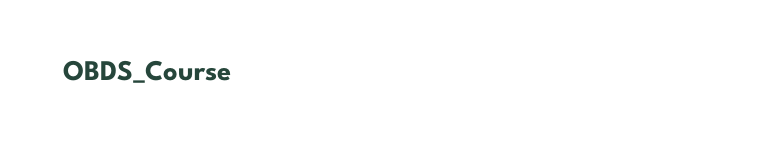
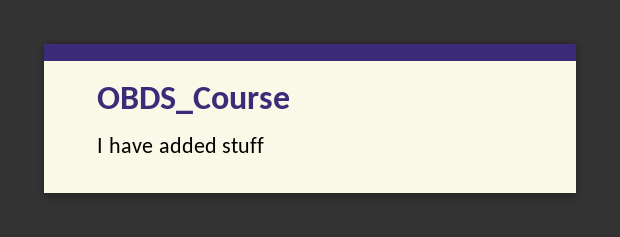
(231, 71) none -> [97,137,265,153] // I have added stuff

